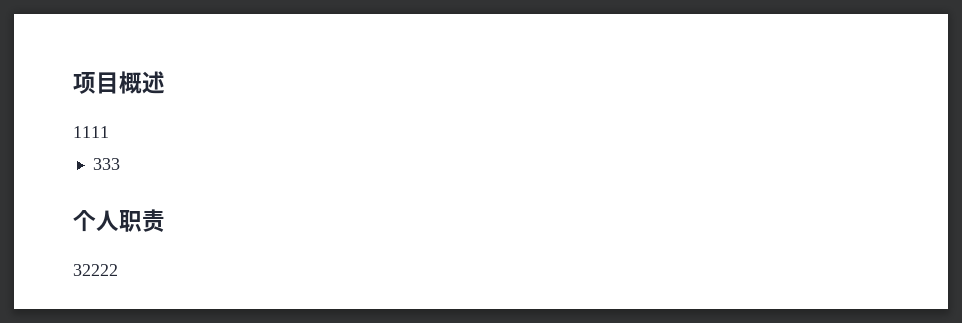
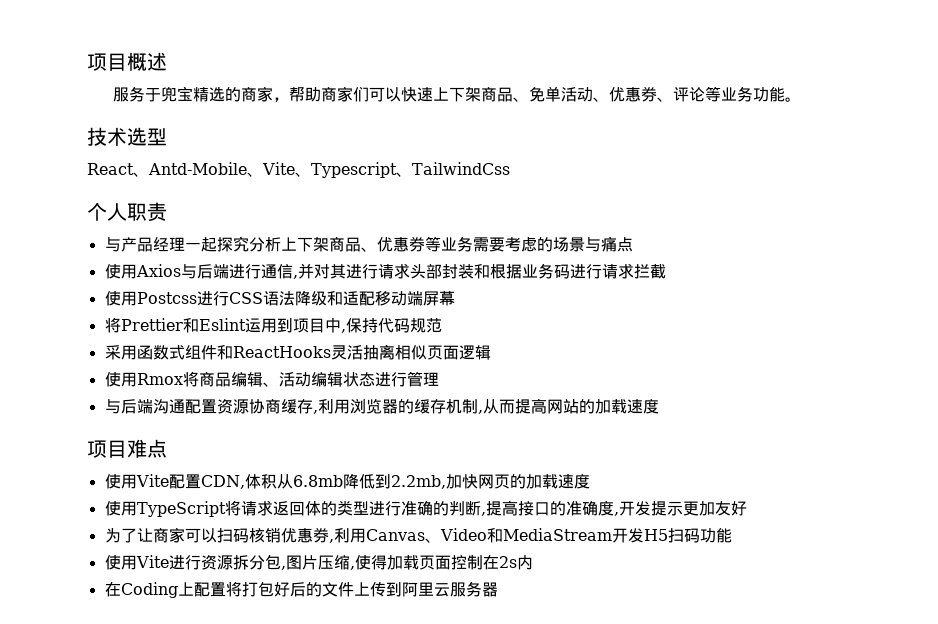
[73,126,109,138] [92,158,120,170] [73,209,165,232] [73,264,118,276] 1111 // 333 // 个人职责 // 32222 -> [112,86,801,102] [87,127,167,146] [87,162,510,178] [87,202,167,222] [104,236,633,252] [104,263,666,279] [104,291,455,306] [104,317,442,333] [104,344,491,360] [104,371,439,387] [104,398,659,414] [87,439,167,458] [104,474,590,489] [104,500,747,517] [104,527,732,543] [104,554,533,570] [104,581,498,598] 服务于兜宝精选的商家，帮助商家们可以快速上下架商品、免单活动、优惠券、评论等业务功能。 // 技术选型 // React、Antd-Mobile、Vite、Typescript、TailwindCss // 个人职责 // 与产品经理一起探究分析上下架商品、优惠券等业务需要考虑的场景与痛点 // 使用Axios与后端进行通信,并对其进行请求头部封装和根据业务码进行请求拦截 // 使用Postcss进行CSS语法降级和适配移动端屏幕 // 将Prettier和Eslint运用到项目中,保持代码规范 // 采用函数式组件和ReactHooks灵活抽离相似页面逻辑 // 使用Rmox将商品编辑、活动编辑状态进行管理 // 与后端沟通配置资源协商缓存,利用浏览器的缓存机制,从而提高网站的加载速度 // 项目难点 // 使用Vite配置CDN,体积从6.8mb降低到2.2mb,加快网页的加载速度 // 使用TypeScript将请求返回体的类型进行准确的判断,提高接口的准确度,开发提示更加友好 // 为了让商家可以扫码核销优惠券,利用Canvas、Video和MediaStream开发H5扫码功能 // 使用Vite进行资源拆分包,图片压缩,使得加载页面控制在2s内 // 在Coding上配置将打包好后的文件上传到阿里云服务器

